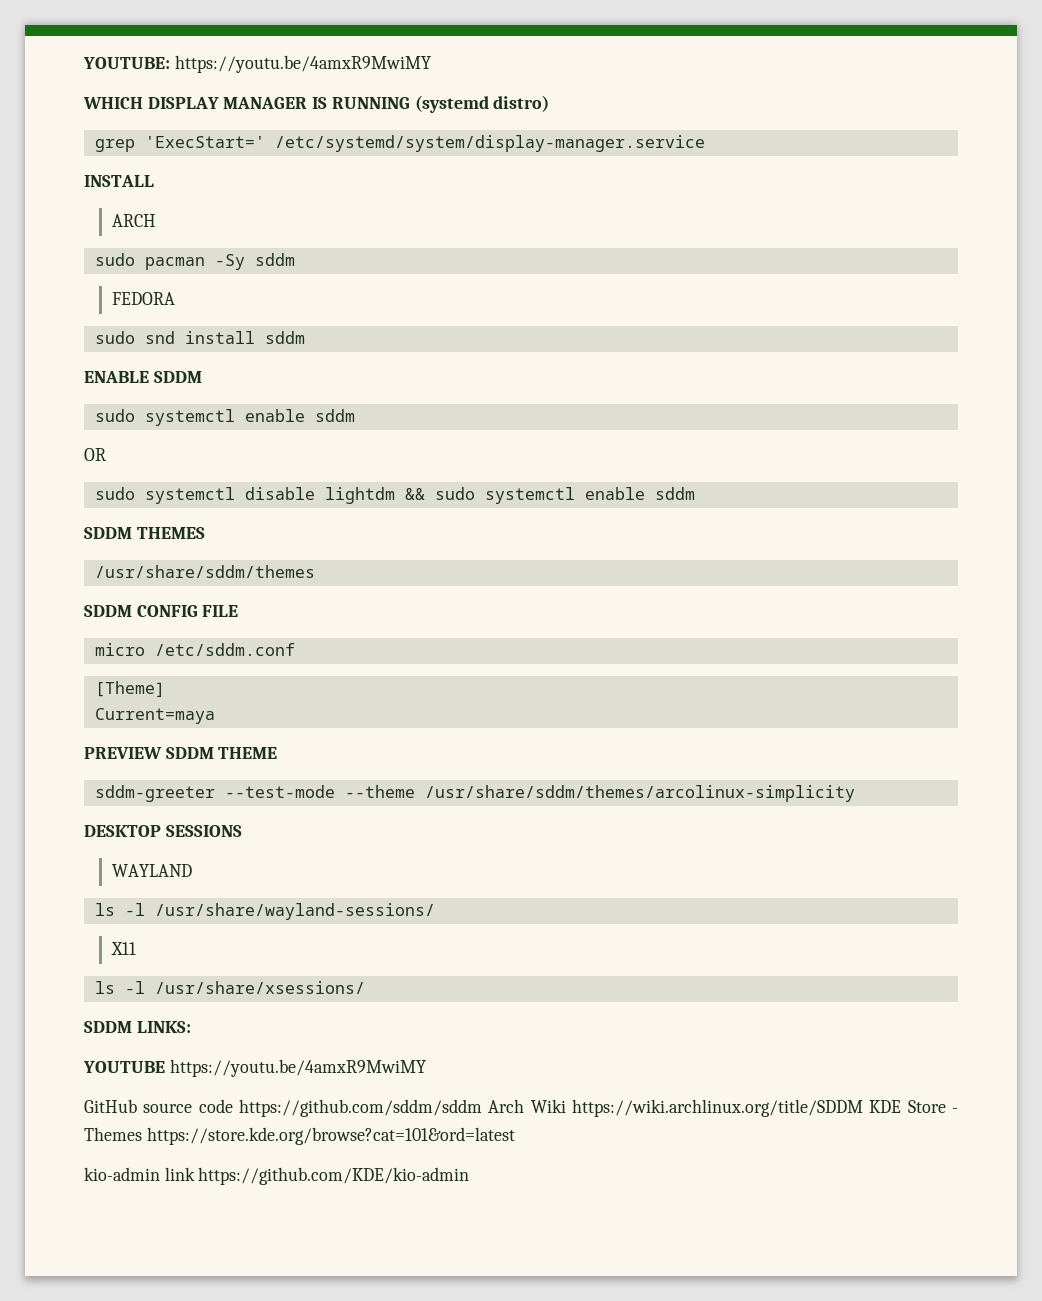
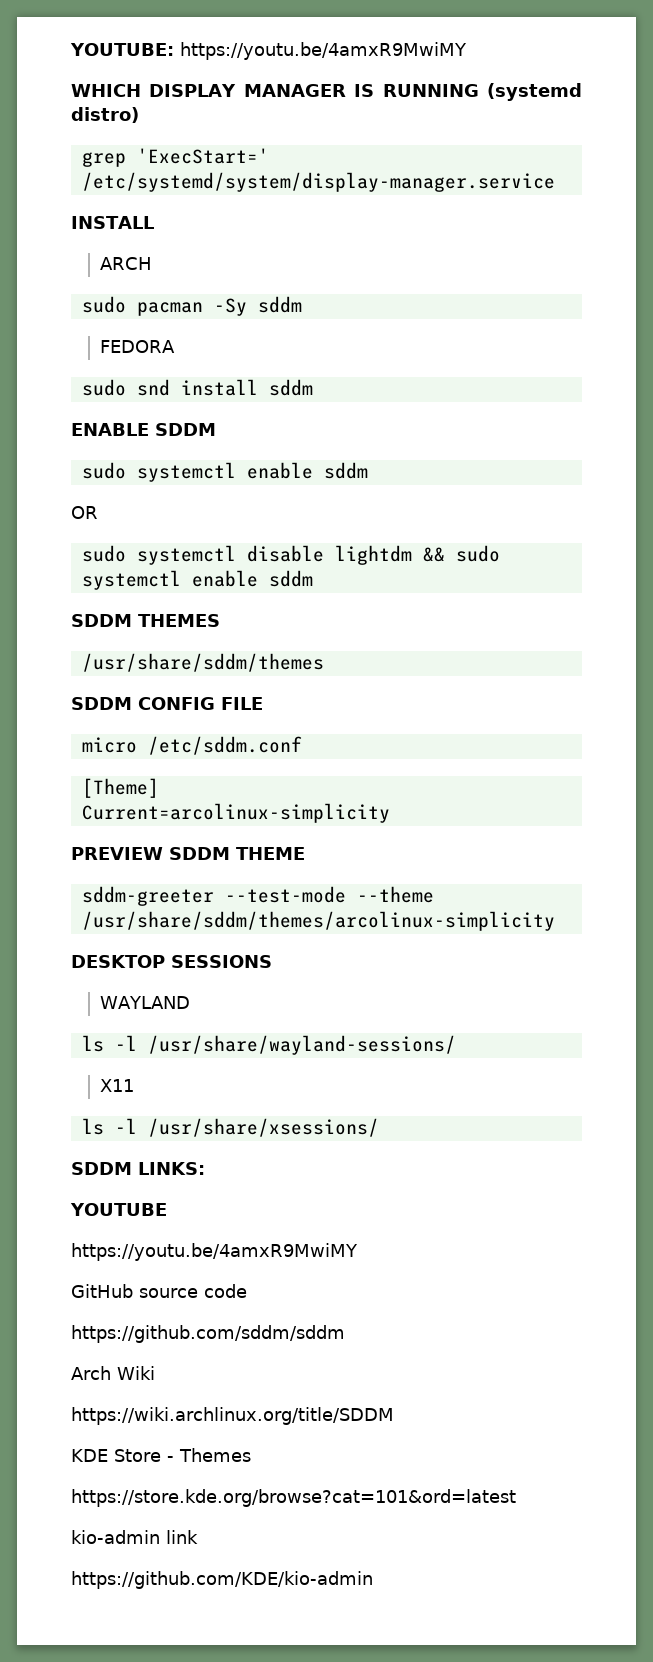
[94,708,215,724] Current=maya -> [81,803,390,823] Current=arcolinux-simplicity
(165, 1067) none -> (167, 1209) //
(233, 1106) none -> (247, 1291) //
(482, 1108) none -> (345, 1334) //
(566, 1106) none -> (155, 1373) //
(863, 1108) none -> (394, 1416) //
(142, 1134) none -> (251, 1455) //
(195, 1174) none -> (198, 1537) //

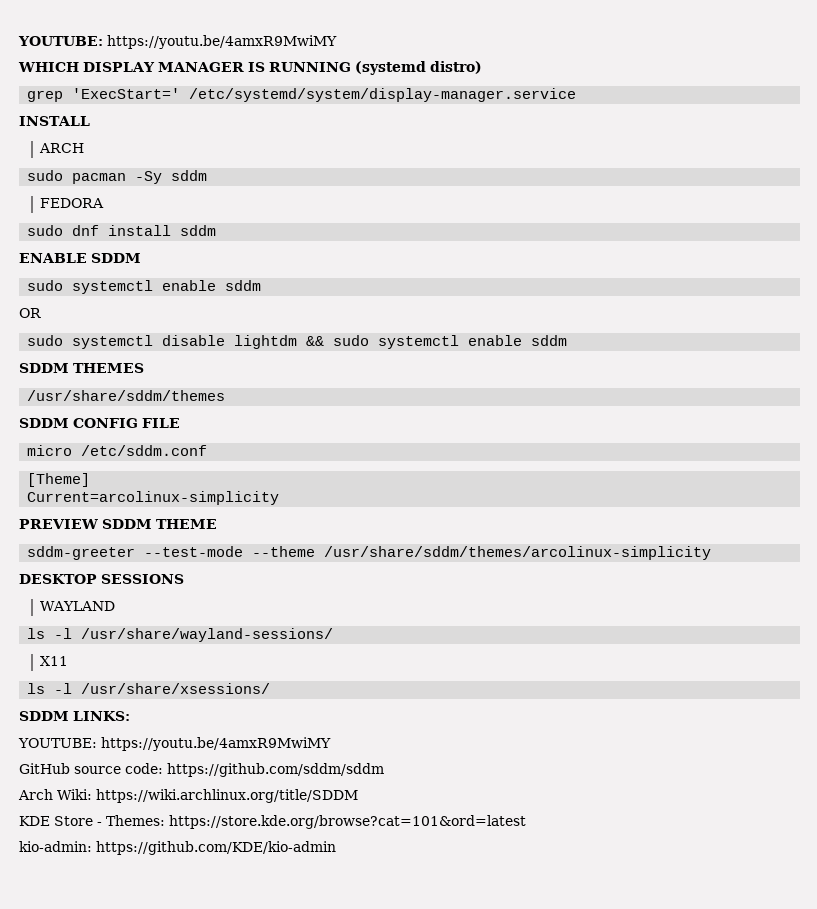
[136,379,170,396] snd -> [72,225,100,236] dnf
[70,1203,167,1216] YOUTUBE // -> [18,738,97,748] YOUTUBE:
[204,1284,247,1298] code // -> [125,763,163,774] code:
[117,1366,155,1380] Wiki // -> [57,789,92,800] Wiki:
[179,1448,251,1462] Themes // -> [106,815,165,826] Themes:
[71,1530,198,1544] kio-admin link // -> [19,841,92,852] kio-admin:

